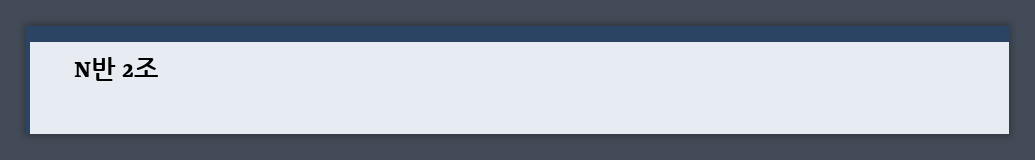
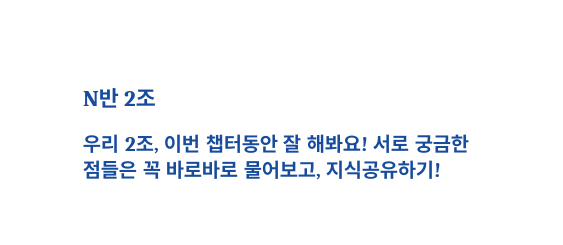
(159, 67) none -> [83,134,469,154] [83,160,442,180] // 우리 2조, 이번 챕터동안 잘 해봐요! 서로 궁금한 점들은 꼭 바로바로 물어보고, 지식공유하기!

